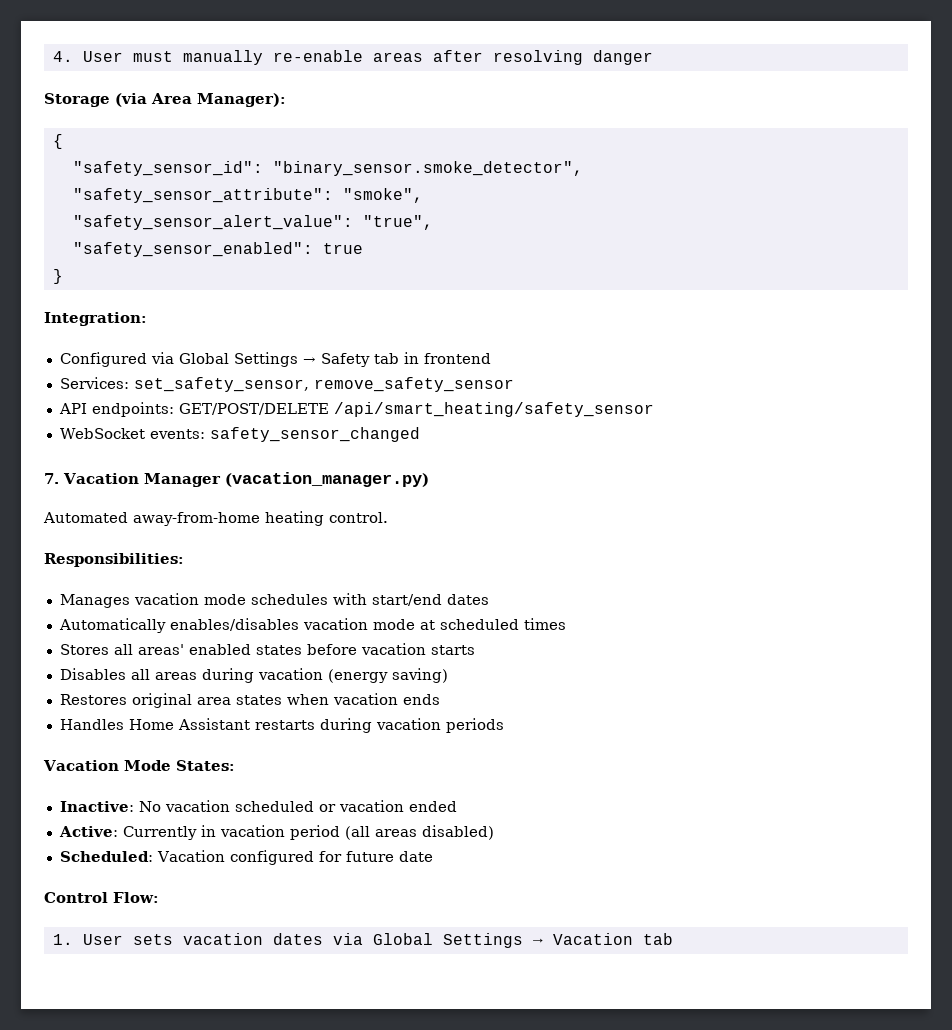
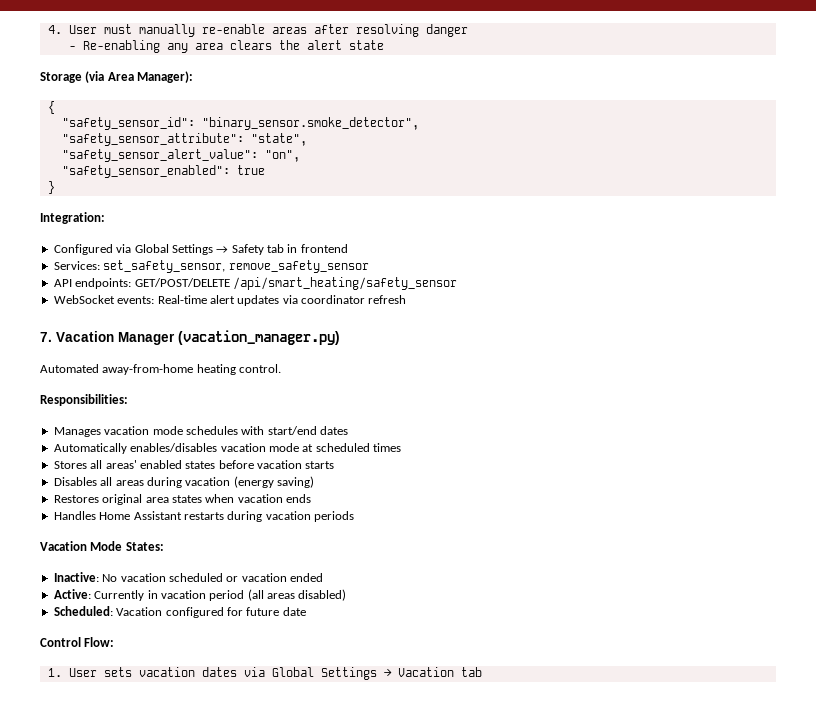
(653, 57) none -> [68,40,384,53] // - Re-enabling any area clears the alert state
[342,188,423,203] "smoke", -> [250,133,307,146] "state",
[362,215,433,230] "true", -> [264,150,300,162] "on",
[209,427,420,442] safety_sensor_changed -> [157,295,407,306] Real-time alert updates via coordinator refresh

